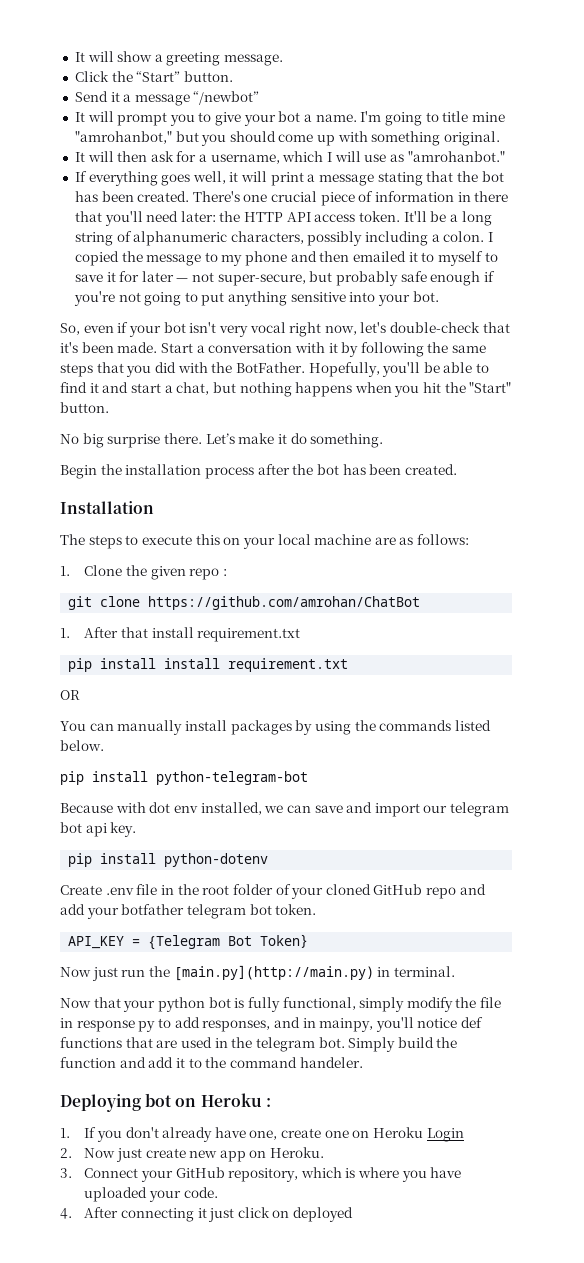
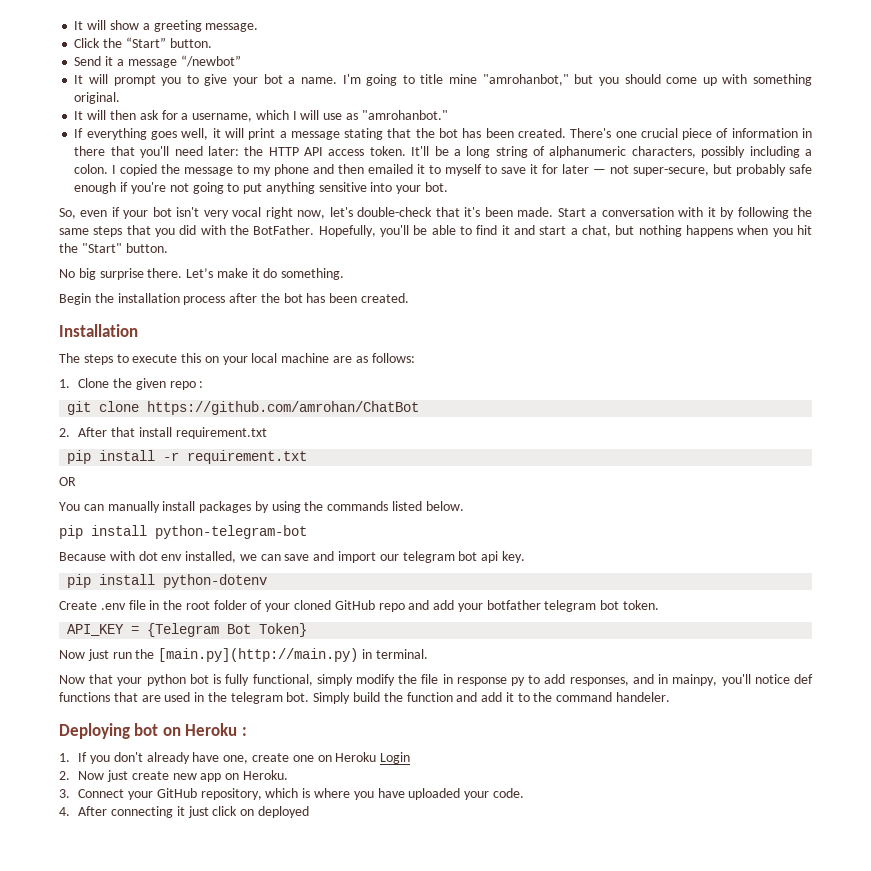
[60,628,70,638] 1. -> [59,428,70,437] 2.
[164,658,221,669] install -> [163,452,180,461] -r

